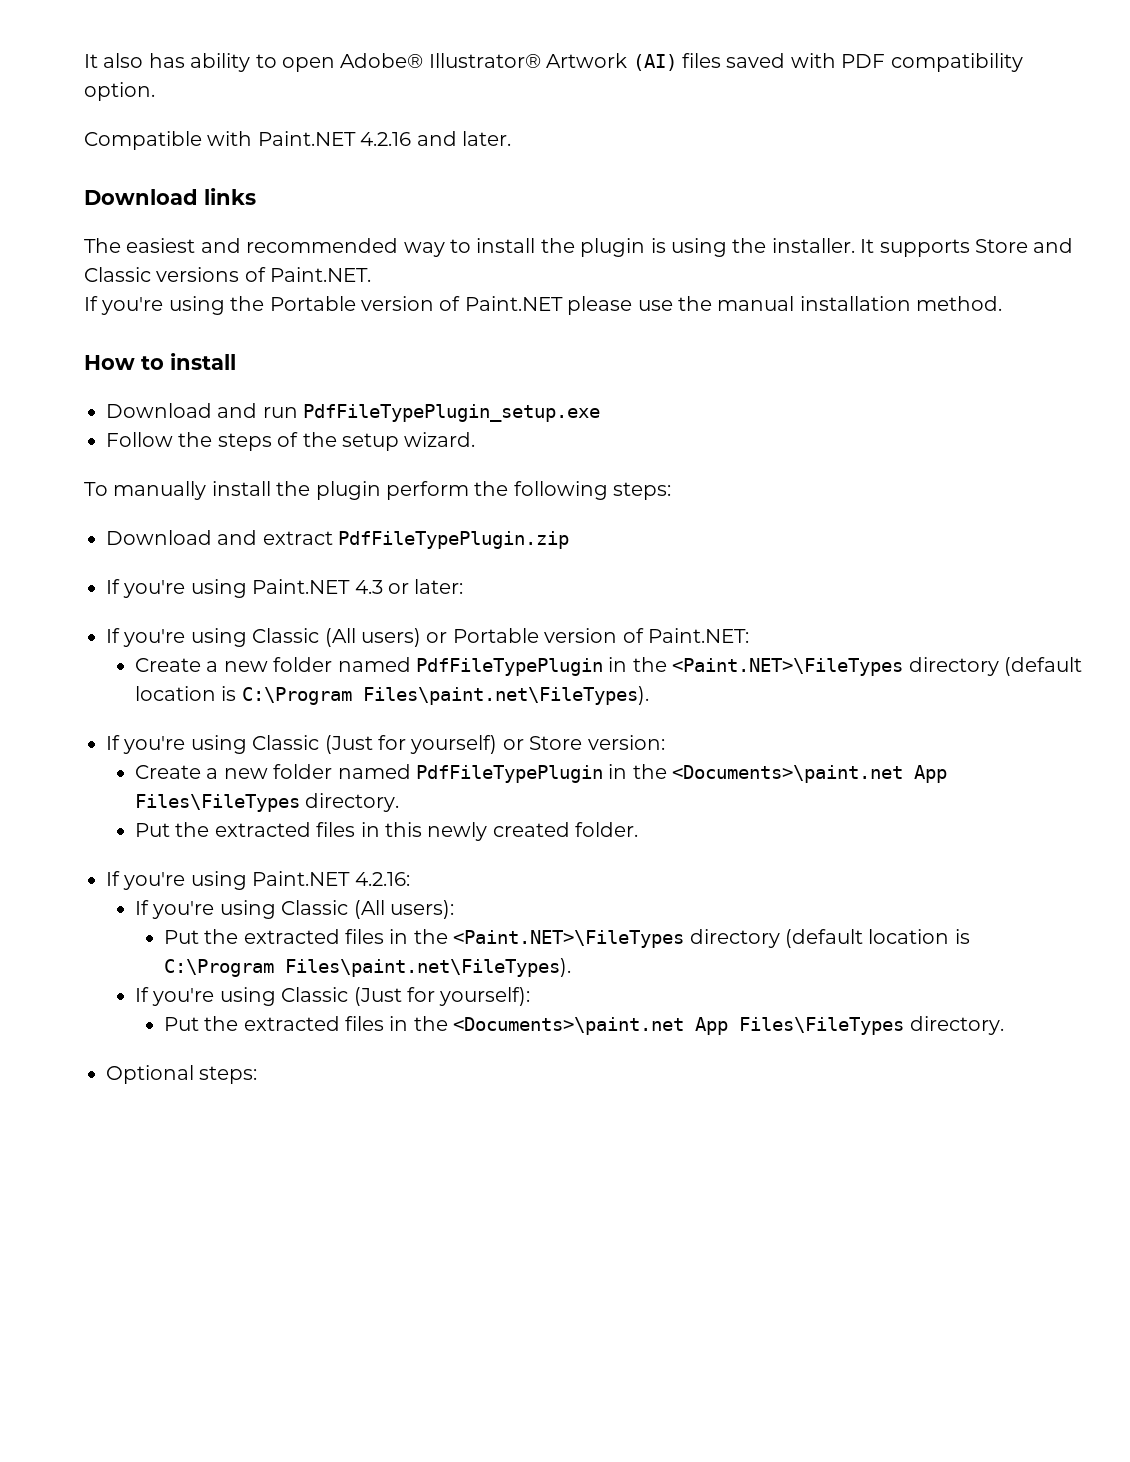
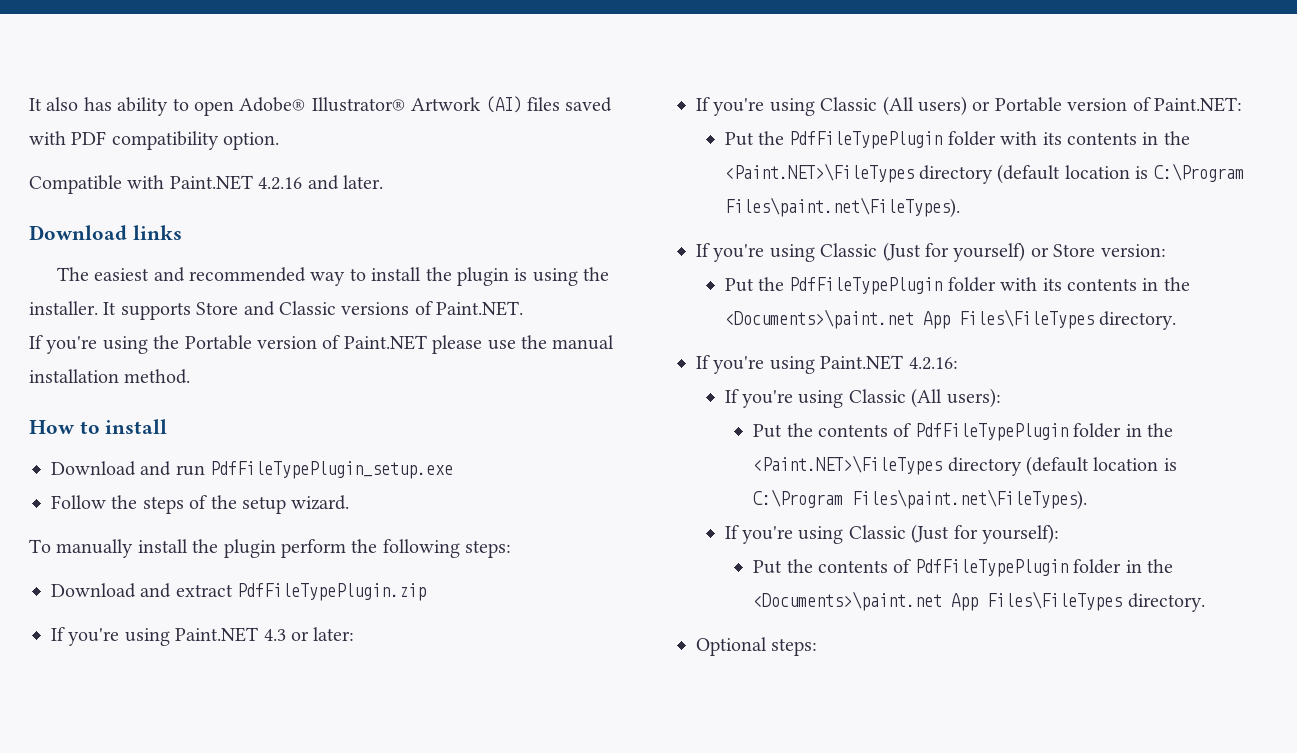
[134,657,603,676] Create a new folder named PdfFileTypePlugin -> [724,131,1137,149] Put the PdfFileTypePlugin folder with its contents
[134,764,948,783] [134,793,400,812] [134,822,639,841] Create a new folder named PdfFileTypePlugin in the <Documents>\paint.net App Files\FileTypes directory. // Put the extracted files in this newly created folder. -> [724,277,1190,295] [724,309,1176,330] Put the PdfFileTypePlugin folder with its contents in the <Documents>\paint.net App Files\FileTypes directory.
[243,929,384,944] extracted files -> [817,423,1122,441] contents of PdfFileTypePlugin folder
[243,1016,384,1031] extracted files -> [817,559,1122,577] contents of PdfFileTypePlugin folder

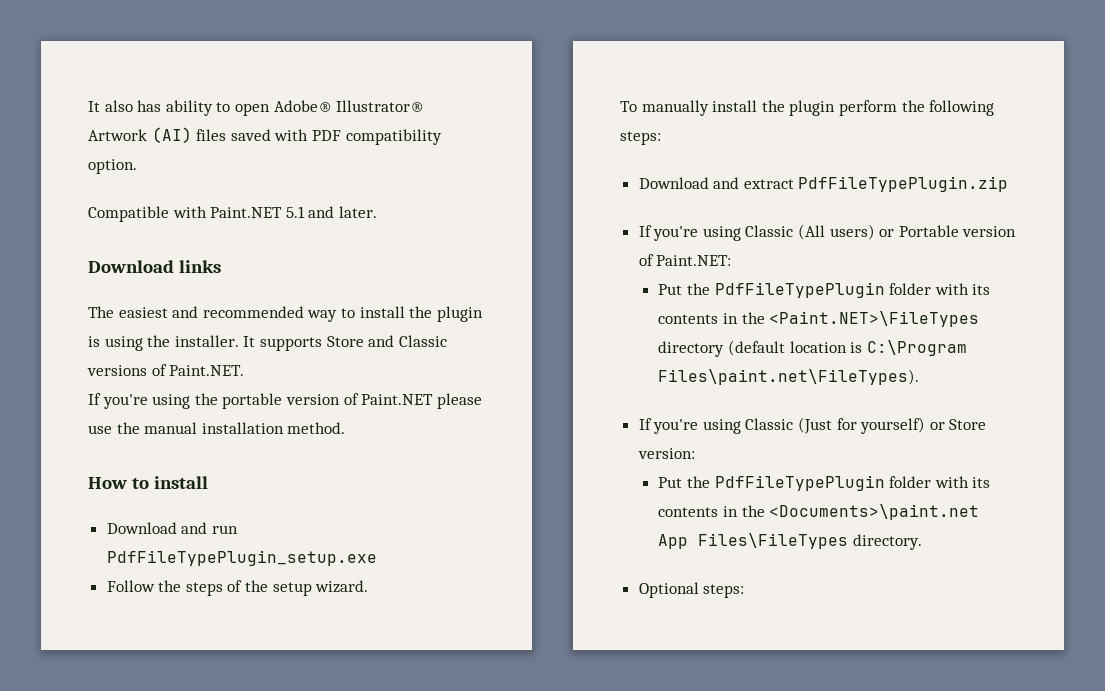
[258,177,303,190] 4.2.16 -> [285,206,305,218] 5.1
[184,335,252,350] Portable -> [222,393,283,409] portable
[51,627,355,646] // If you're using Paint.NET 4.3 or later: -> (1009, 184) none
[696,355,958,374] [724,388,1001,408] [753,423,1173,441] [753,455,1177,476] [753,489,1088,510] [724,524,1059,544] [753,559,1173,577] [753,591,1205,612] // If you're using Paint.NET 4.2.16: // If you're using Classic (All users): // Put the contents of PdfFileTypePlugin folder in the <Paint.NET>\FileTypes directory (default location is C:\Program Files\paint.net\FileTypes). // If you're using Classic (Just for yourself): // Put the contents of PdfFileTypePlugin folder in the <Documents>\paint.net App Files\FileTypes directory. -> (922, 542) none

